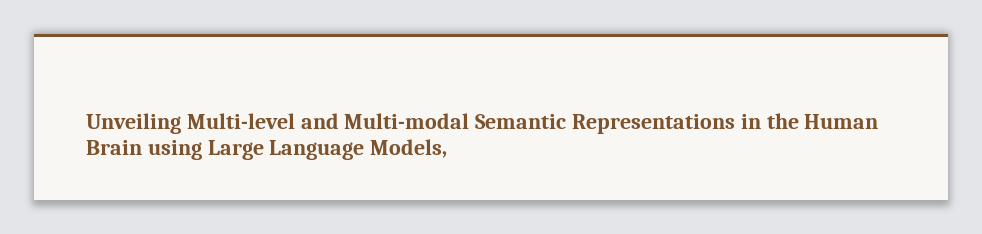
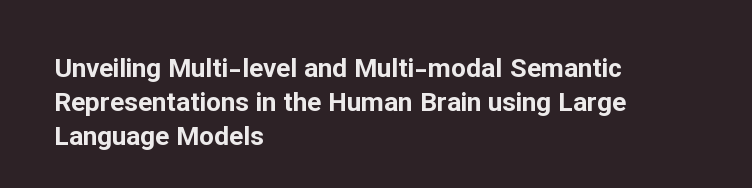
[370,139,448,158] Models, -> [176,126,265,145] Models

